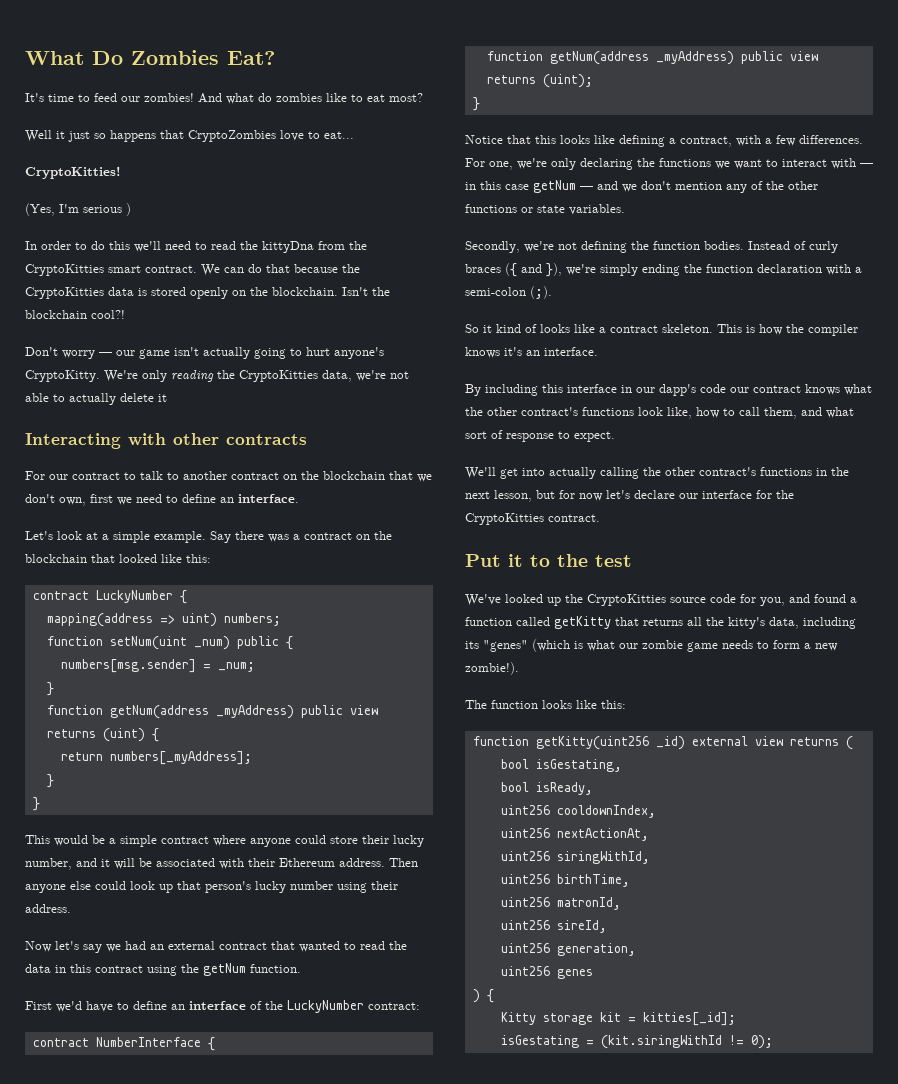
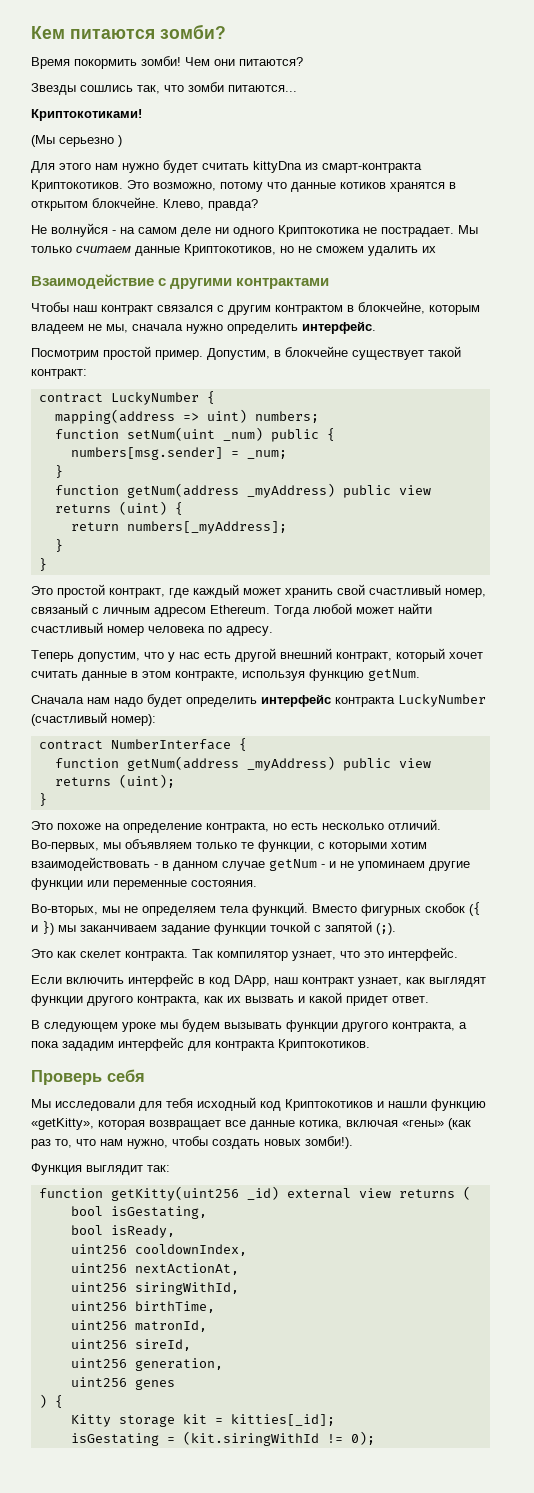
[25,50,275,65] [25,93,423,104] [25,130,354,142] [25,166,121,179] [25,203,131,216] [25,241,367,253] [25,264,360,276] [25,287,390,299] [25,310,125,319] [25,347,384,359] [25,370,409,382] [25,393,167,405] [25,433,307,449] [25,471,432,482] [25,494,299,506] [25,531,392,543] [25,554,211,563] What Do Zombies Eat? // It's time to feed our zombies! And what do zombies like to eat most? // Well it just so happens that CryptoZombies love to eat... // CryptoKitties! // (Yes, I'm serious ) // In order to do this we'll need to read the kittyDna from the CryptoKitties smart contract. We can do that because the CryptoKitties data is stored openly on the blockchain. Isn't the blockchain cool?! // Don't worry — our game isn't actually going to hurt anyone's CryptoKitty. We're only reading the CryptoKitties data, we're not able to actually delete it // Interacting with other contracts // For our contract to talk to another contract on the blockchain that we don't own, first we need to define an interface. // Let's look at a simple example. Say there was a contract on the blockchain that looked like this: -> [31,24,226,39] [31,56,303,69] [31,82,297,95] [31,109,142,121] [31,135,122,147] [31,160,422,173] [31,180,456,192] [31,197,258,211] [31,223,478,237] [31,244,436,256] [31,274,330,289] [31,301,480,315] [31,321,376,334] [31,346,461,360] [31,369,87,379] Кем питаются зомби? // Время покормить зомби! Чем они питаются? // Звезды сошлись так, что зомби питаются... // Криптокотиками! // (Мы серьезно ) // Для этого нам нужно будет считать kittyDna из смарт-контракта Криптокотиков. Это возможно, потому что данные котиков хранятся в открытом блокчейне. Клево, правда? // Не волнуйся - на самом деле ни одного Криптокотика не пострадает. Мы только считаем данные Криптокотиков, но не сможем удалить их // Взаимодействие с другими контрактами // Чтобы наш контракт связался с другим контрактом в блокчейне, которым владеем не мы, сначала нужно определить интерфейс. // Посмотрим простой пример. Допустим, в блокчейне существует такой контракт:
[25,835,424,847] [25,858,418,870] [25,881,398,893] [25,904,71,913] [25,941,407,953] [25,963,301,976] [25,1000,420,1013] This would be a simple contract where anyone could store their lucky number, and it will be associated with their Ethereum address. Then anyone else could look up that person's lucky number using their address. // Now let's say we had an external contract that wanted to read the data in this contract using the getNum function. // First we'd have to define an interface of the LuckyNumber contract: -> [31,584,486,598] [31,603,432,617] [31,622,273,636] [31,648,483,662] [31,669,420,681] [31,694,486,707] [31,712,156,726] Это простой контракт, где каждый может хранить свой счастливый номер, связаный с личным адресом Ethereum. Тогда любой может найти счастливый номер человека по адресу. // Теперь допустим, что у нас есть другой внешний контракт, который хочет считать данные в этом контракте, используя функцию getNum. // Сначала нам надо будет определить интерфейс контракта LuckyNumber (счастливый номер):
[465,135,863,147] [465,158,873,170] [465,180,818,193] [465,204,625,215] [465,241,838,253] [465,263,862,277] [465,286,552,299] [465,324,858,336] [465,347,598,358] [465,384,872,396] [465,407,854,419] [465,430,615,442] [465,467,849,479] [465,490,794,502] [465,513,600,525] [465,554,632,567] [465,594,857,606] [465,616,856,629] [465,639,838,652] [465,662,519,675] [465,700,626,709] Notice that this looks like defining a contract, with a few differences. For one, we're only declaring the functions we want to interact with — in this case getNum — and we don't mention any of the other functions or state variables. // Secondly, we're not defining the function bodies. Instead of curly braces ({ and }), we're simply ending the function declaration with a semi-colon (;). // So it kind of looks like a contract skeleton. This is how the compiler knows it's an interface. // By including this interface in our dapp's code our contract knows what the other contract's functions look like, how to call them, and what sort of response to expect. // We'll get into actually calling the other contract's functions in the next lesson, but for now let's declare our interface for the CryptoKitties contract. // Put it to the test // We've looked up the CryptoKitties source code for you, and found a function called getKitty that returns all the kitty's data, including its "genes" (which is what our zombie game needs to form a new zombie!). // The function looks like this: -> [31,819,441,833] [31,839,427,852] [31,857,470,871] [31,878,257,890] [31,902,481,916] [31,921,396,935] [31,947,458,961] [31,973,486,987] [31,992,429,1006] [31,1019,467,1032] [31,1037,370,1051] [31,1069,145,1085] [31,1097,486,1111] [31,1118,471,1130] [31,1136,353,1149] [31,1163,170,1175] Это похоже на определение контракта, но есть несколько отличий. Во-первых, мы объявляем только те функции, с которыми хотим взаимодействовать - в данном случае getNum - и не упоминаем другие функции или переменные состояния. // Во-вторых, мы не определяем тела функций. Вместо фигурных скобок ({ и }) мы заканчиваем задание функции точкой с запятой (;). // Это как скелет контракта. Так компилятор узнает, что это интерфейс. // Если включить интерфейс в код DApp, наш контракт узнает, как выглядят функции другого контракта, как их вызвать и какой придет ответ. // В следующем уроке мы будем вызывать функции другого контракта, а пока зададим интерфейс для контракта Криптокотиков. // Проверь себя // Мы исследовали для тебя исходный код Криптокотиков и нашли функцию «getKitty», которая возвращает все данные котика, включая «гены» (как раз то, что нам нужно, чтобы создать новых зомби!). // Функция выглядит так:

